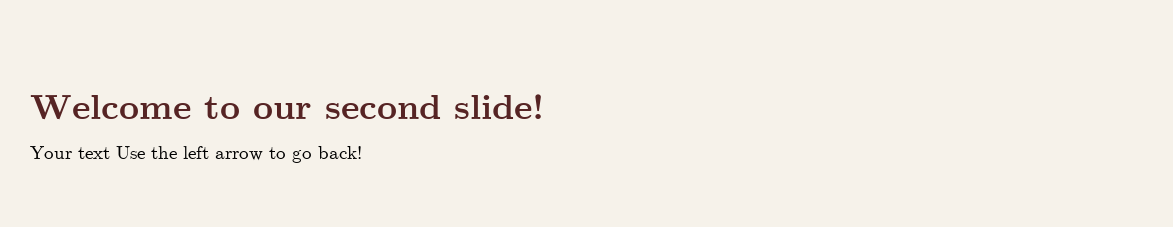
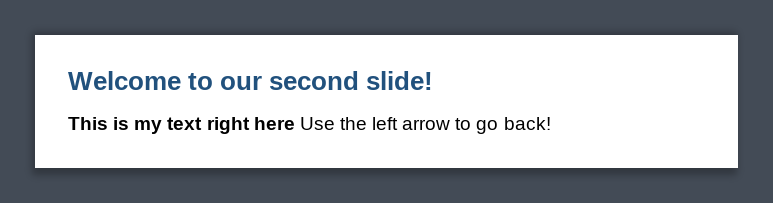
[30,146,110,159] Your text -> [68,117,295,134] This is my text right here

